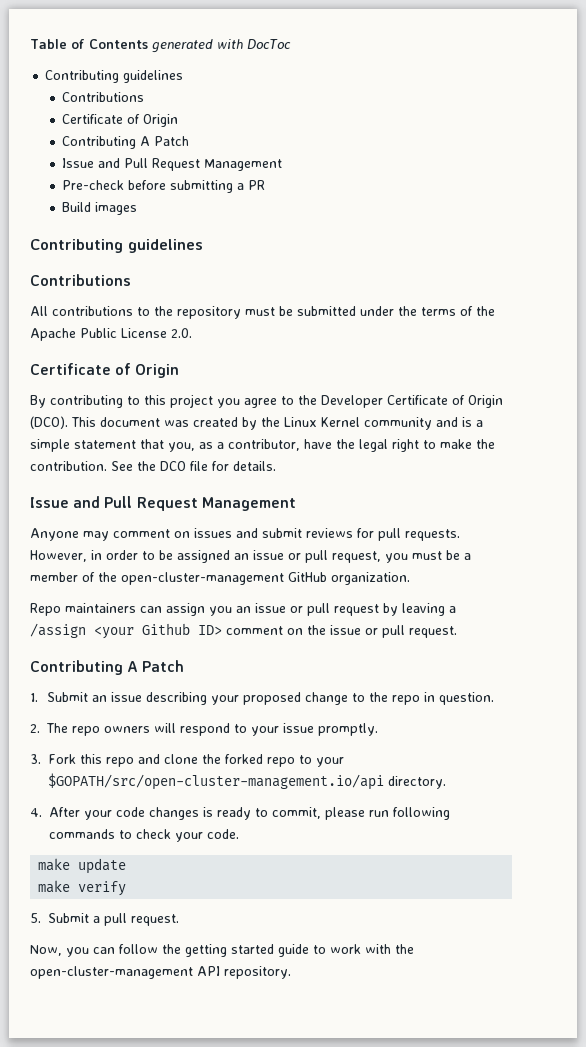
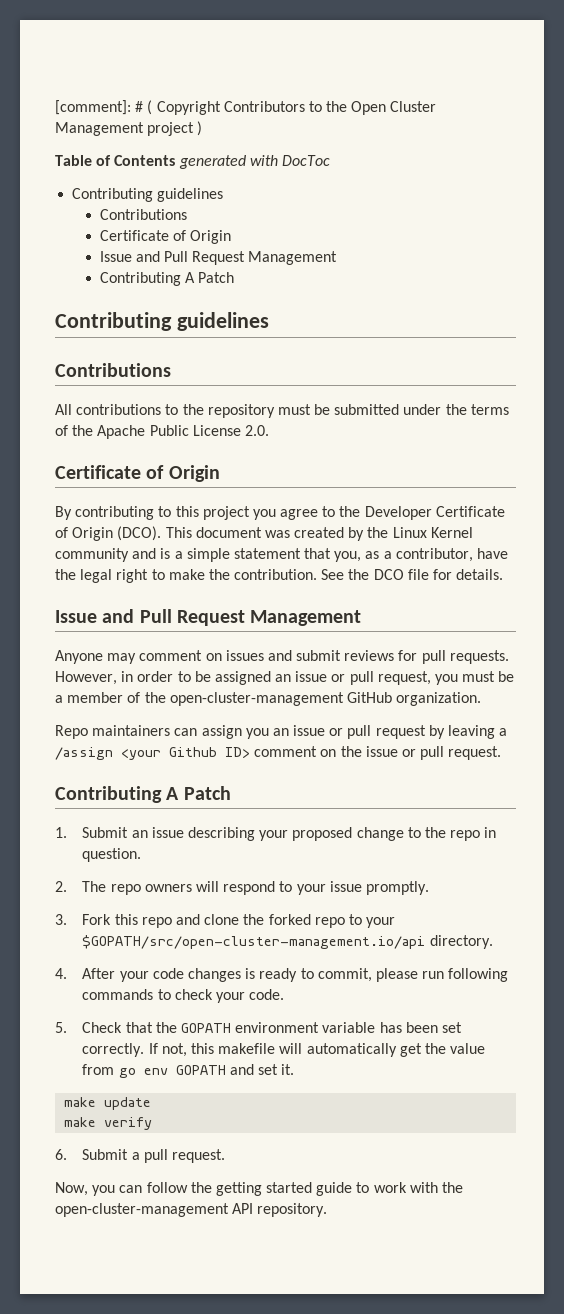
(30, 44) none -> [55,100,437,115] [55,121,203,136] [comment]: # ( Copyright Contributors to the Open Cluster Management project ) //
[62,136,190,149] [62,158,283,171] [62,180,266,193] [62,202,138,215] // Contributing A Patch // Issue and Pull Request Management // Pre-check before submitting a PR // Build images -> [99,251,338,265] [99,272,234,286] // Issue and Pull Request Management // Contributing A Patch
(239, 834) none -> [55,1022,462,1033] [82,1043,486,1057] [82,1064,295,1078] // 5. Check that the GOPATH environment variable has been set correctly. If not, this makefile will automatically get the value from go env GOPATH and set it.
[30,913,41,923] 5. -> [55,1149,67,1160] 6.

